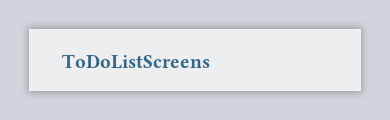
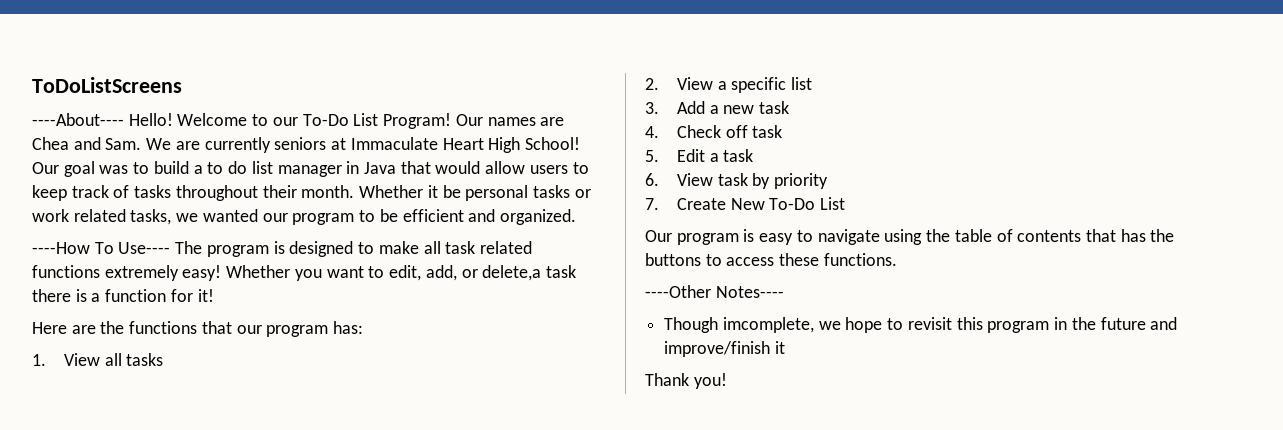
(210, 61) none -> [32,113,565,129] [32,137,580,153] [32,161,589,177] [32,185,591,201] [32,209,576,225] [32,241,532,257] [32,265,576,281] [32,289,214,302] [32,321,364,337] [32,353,164,366] [645,77,813,93] [645,101,790,114] [645,125,783,138] [645,149,754,162] [645,173,829,189] [645,197,846,210] [645,229,1175,245] [645,253,897,266] [645,285,784,298] [664,317,1178,333] [664,341,785,357] [645,373,727,389] // ----About---- Hello! Welcome to our To-Do List Program! Our names are Chea and Sam. We are currently seniors at Immaculate Heart High School! Our goal was to build a to do list manager in Java that would allow users to keep track of tasks throughout their month. Whether it be personal tasks or work related tasks, we wanted our program to be efficient and organized. // ----How To Use---- The program is designed to make all task related functions extremely easy! Whether you want to edit, add, or delete,a task there is a function for it! // Here are the functions that our program has: // 1. View all tasks // 2. View a specific list // 3. Add a new task // 4. Check off task // 5. Edit a task // 6. View task by priority // 7. Create New To-Do List // Our program is easy to navigate using the table of contents that has the buttons to access these functions. // ----Other Notes---- // Though imcomplete, we hope to revisit this program in the future and improve/finish it // Thank you!

